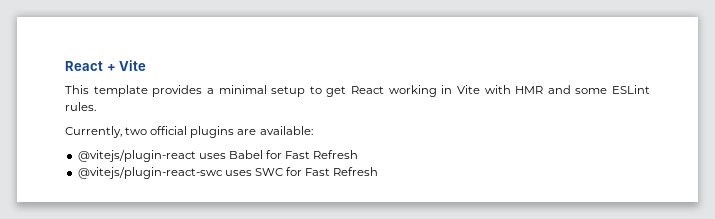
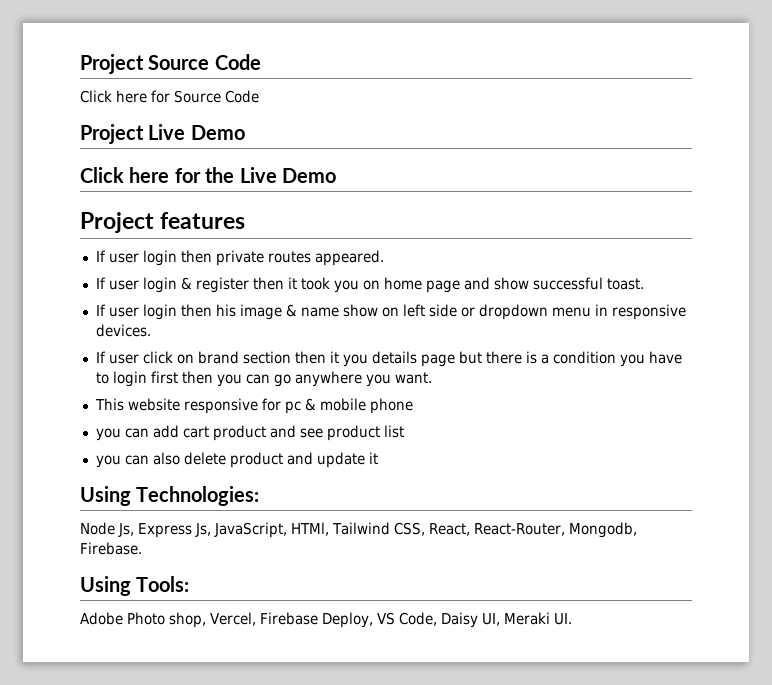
[65,60,147,71] [65,85,650,97] [65,102,96,111] [65,126,313,138] [77,150,359,162] [77,167,379,179] React + Vite // This template provides a minimal setup to get React working in Vite with HMR and some ESLint rules. // Currently, two official plugins are available: // @vitejs/plugin-react uses Babel for Fast Refresh // @vitejs/plugin-react-swc uses SWC for Fast Refresh -> [80,54,261,74] [80,90,259,103] [80,124,245,144] [80,167,336,183] [80,212,246,233] [95,250,384,266] [95,277,644,293] [95,304,686,320] [95,324,151,337] [95,351,682,367] [95,371,432,387] [94,398,413,414] [95,425,404,441] [95,452,378,468] [80,486,260,506] [80,522,637,538] [80,542,142,555] [80,576,190,596] [80,612,572,628] Project Source Code // Click here for Source Code // Project Live Demo // Click here for the Live Demo // Project features // If user login then private routes appeared. // If user login & register then it took you on home page and show successful toast. // If user login then his image & name show on left side or dropdown menu in responsive devices. // If user click on brand section then it you details page but there is a condition you have to login first then you can go anywhere you want. // This website responsive for pc & mobile phone // you can add cart product and see product list // you can also delete product and update it // Using Technologies: // Node Js, Express Js, JavaScript, HTMl, Tailwind CSS, React, React-Router, Mongodb, Firebase. // Using Tools: // Adobe Photo shop, Vercel, Firebase Deploy, VS Code, Daisy UI, Meraki UI.

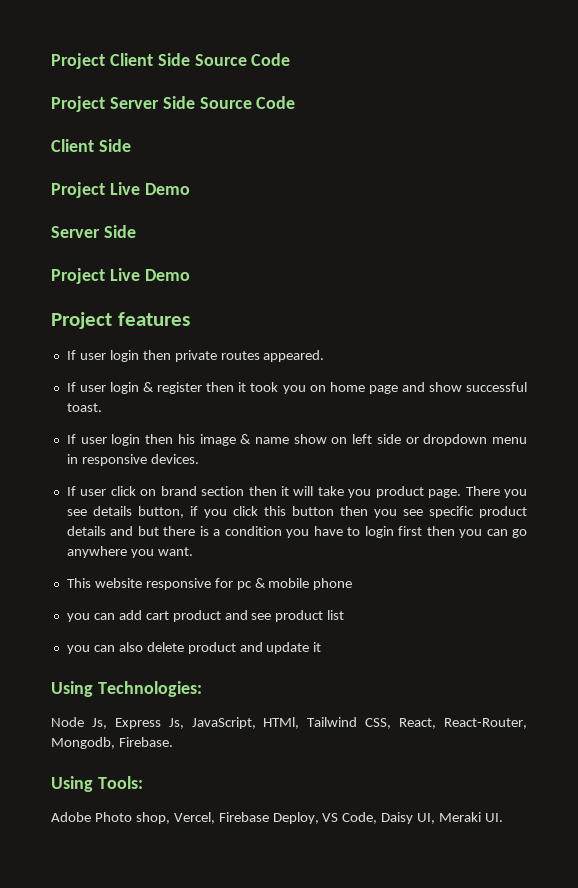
[80,54,261,74] [80,90,259,103] [80,124,245,144] [80,167,235,183] Project Source Code // Click here for Source Code // Project Live Demo // Click here for the -> [51,53,291,69] [51,96,296,112] [51,139,131,152] [51,182,190,198] [51,225,136,238] [51,268,105,284] Project Client Side Source Code // Project Server Side Source Code // Client Side // Project Live Demo // Server Side // Project
[342,351,455,367] you details page -> [293,486,528,498] [66,506,527,518] [66,526,134,536] will take you product page. There you see details button, if you click this button then you see specific product details and

